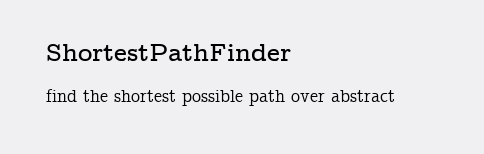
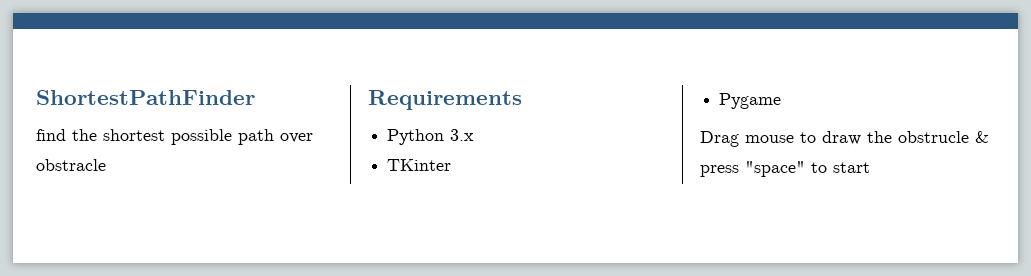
[331,90,395,102] abstract -> [36,159,106,171] [368,90,522,110] [387,129,475,145] [387,159,452,171] [719,93,782,109] [700,131,989,147] [700,161,870,177] obstracle // Requirements // Python 3.x // TKinter // Pygame // Drag mouse to draw the obstrucle & press "space" to start

